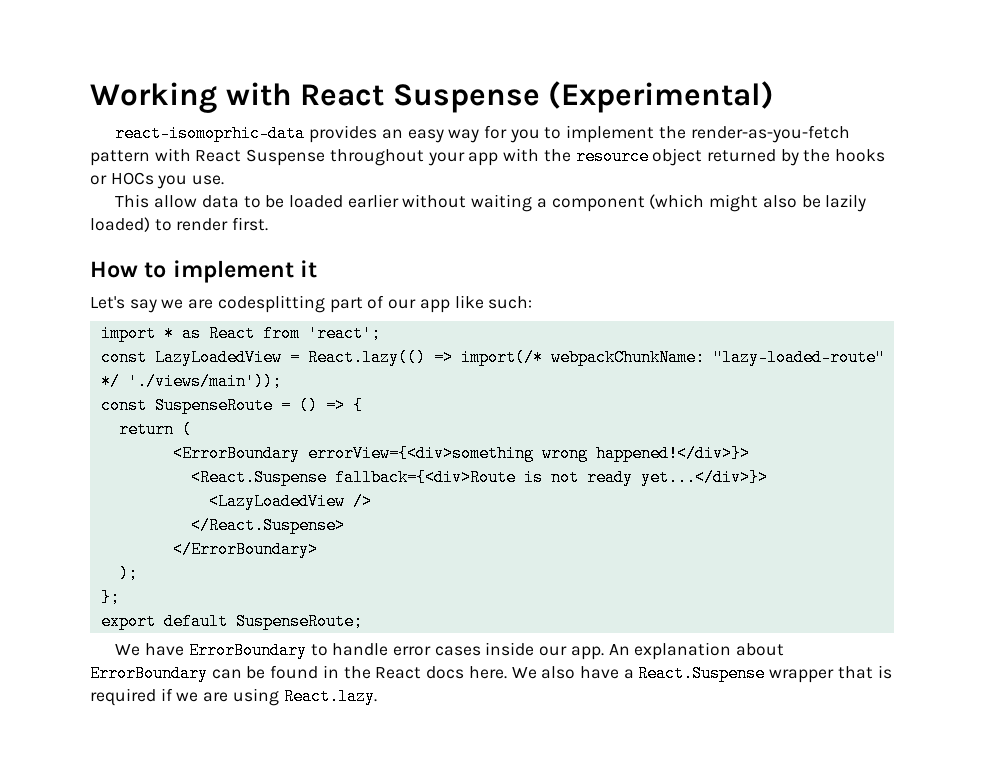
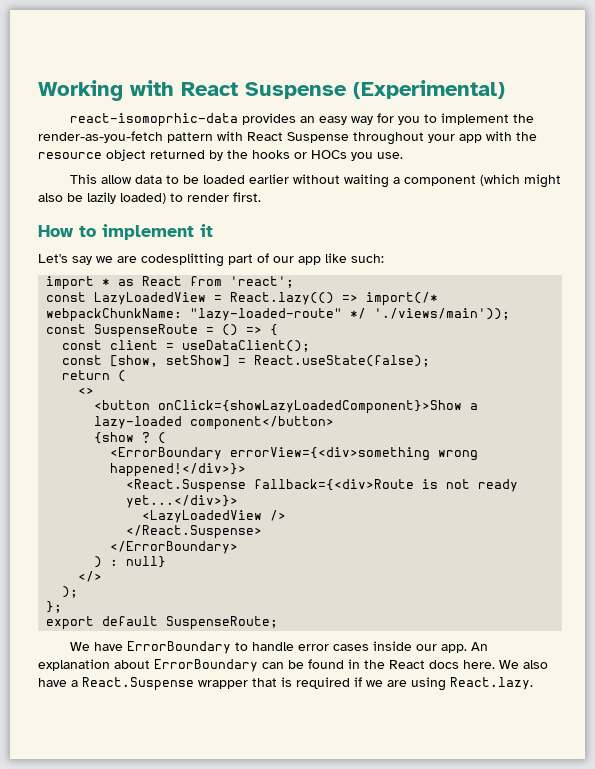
[118,421,174,438] return -> [62,340,311,352] [62,355,431,367] [62,370,127,382] [78,387,95,395] [94,400,479,414] [94,416,335,430] [94,432,151,444] const client = useDataClient(); // const [show, setShow] = React.useState(false); // return ( // <> // <button onClick={showLazyLoadedComponent}>Show a lazy-loaded component</button> // {show ?
(318, 549) none -> [94,556,167,568] [78,571,103,582] // ) : null} // </>

